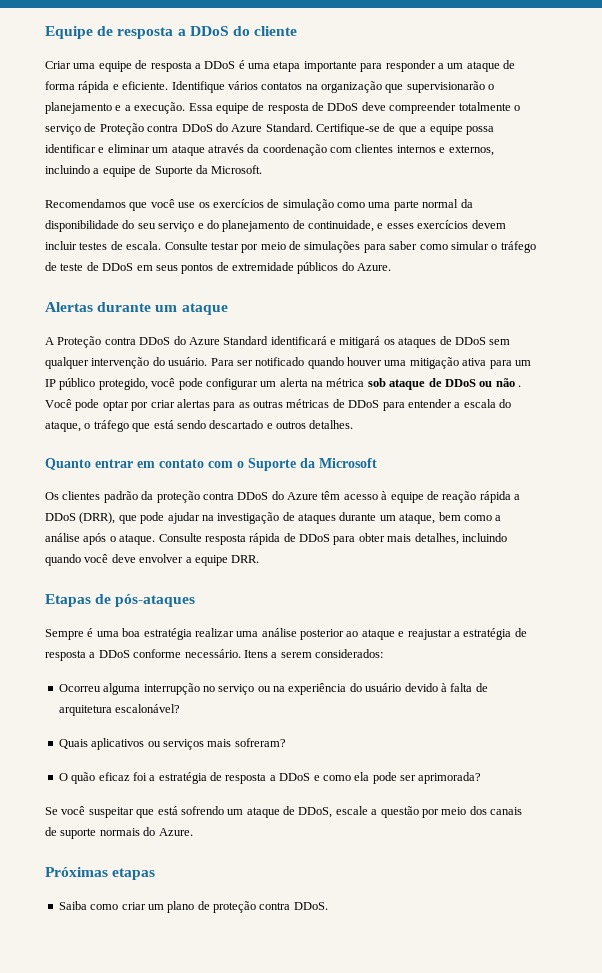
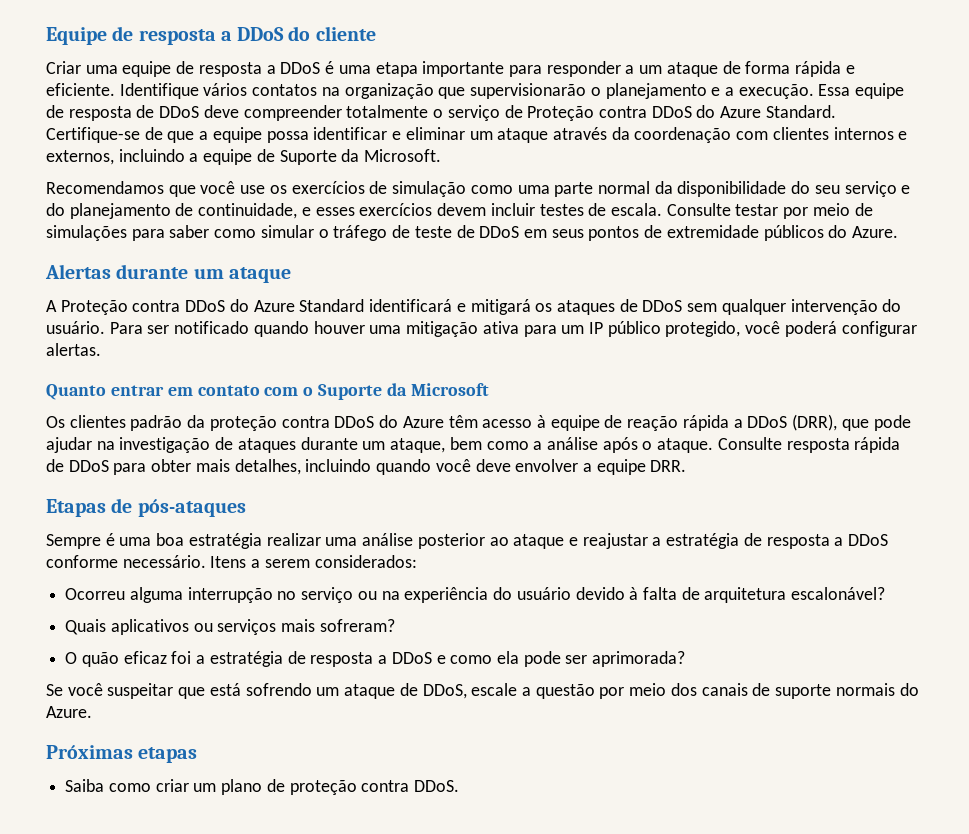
[178,378,521,390] [45,399,511,411] [45,420,354,432] pode configurar um alerta na métrica sob ataque de DDoS ou não . Você pode optar por criar alertas para as outras métricas de DDoS para entender a escala do ataque, o tráfego que está sendo descartado e outros detalhes. -> [784,321,917,337] [46,343,101,356] poderá configurar alertas.

